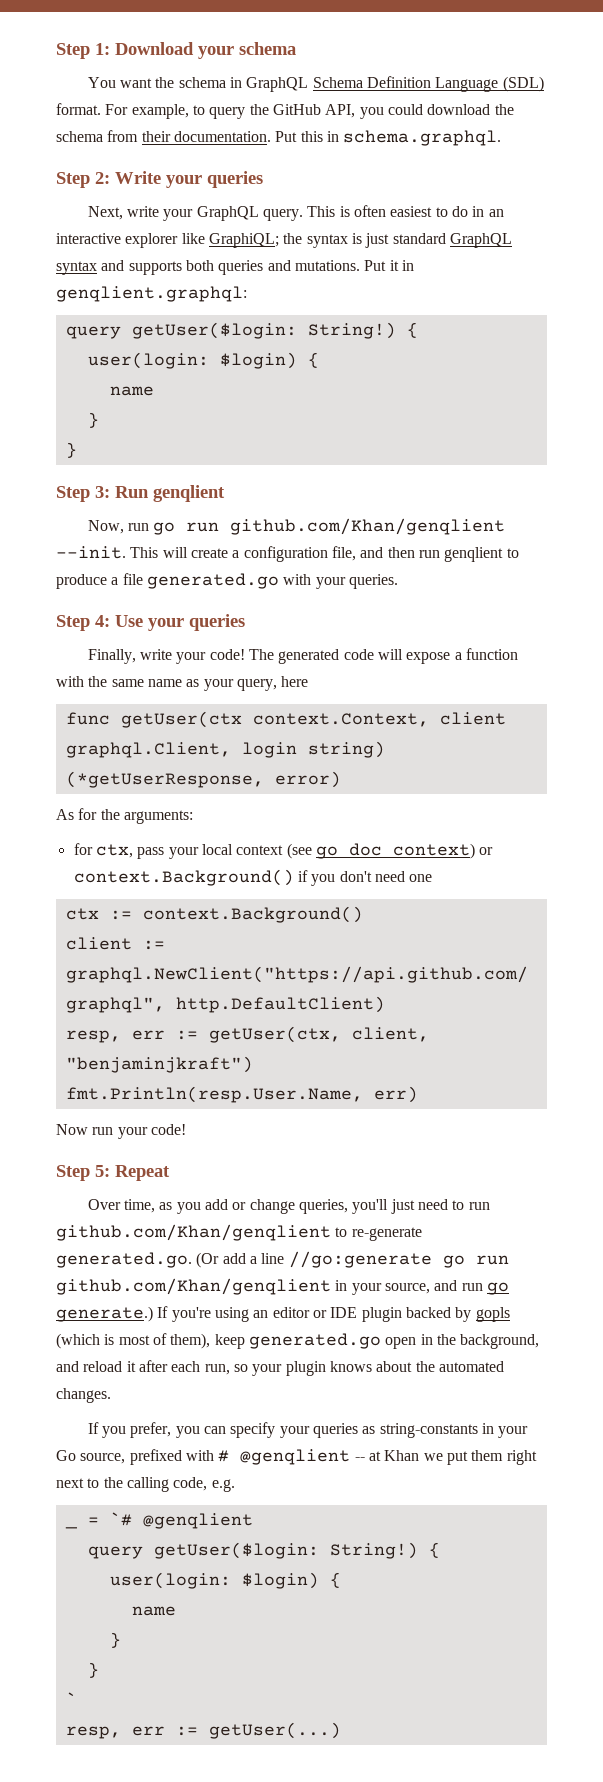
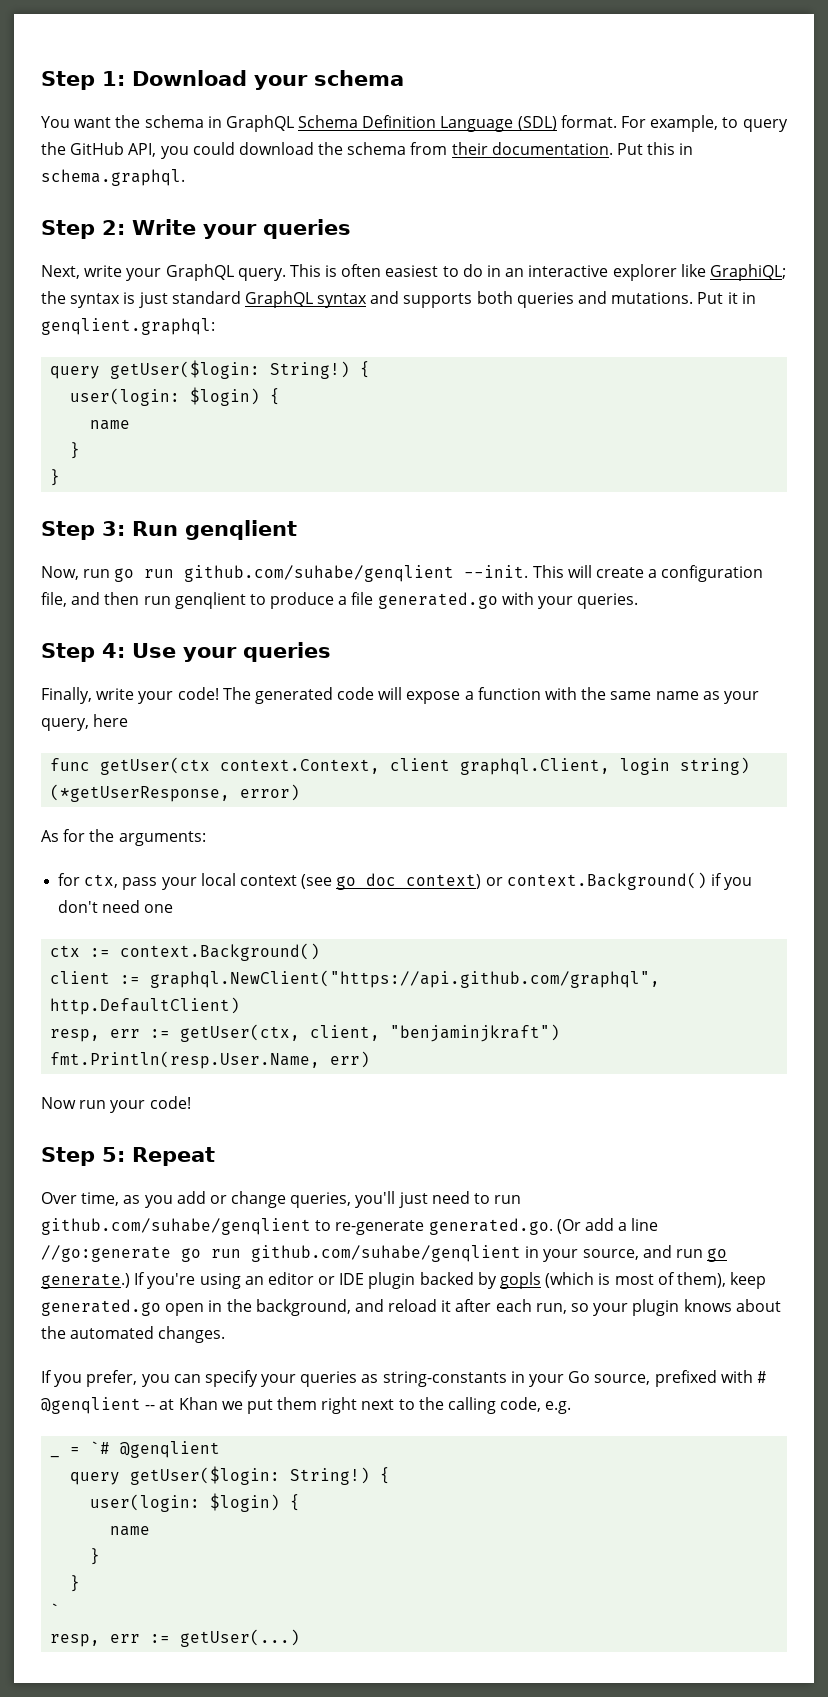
[230,518,506,535] github.com/Khan/genqlient -> [184,565,455,582] github.com/suhabe/genqlient
[56,1224,331,1241] github.com/Khan/genqlient -> [41,1218,311,1235] github.com/suhabe/genqlient
[56,1278,331,1295] github.com/Khan/genqlient -> [251,1245,521,1262] github.com/suhabe/genqlient

